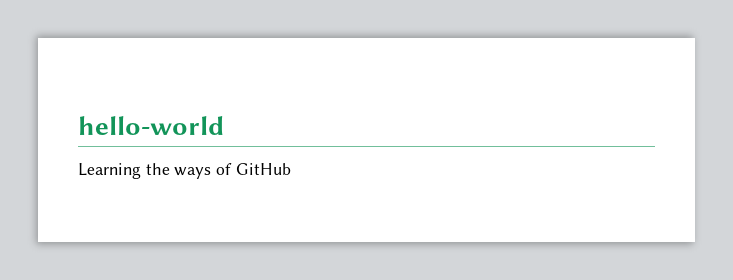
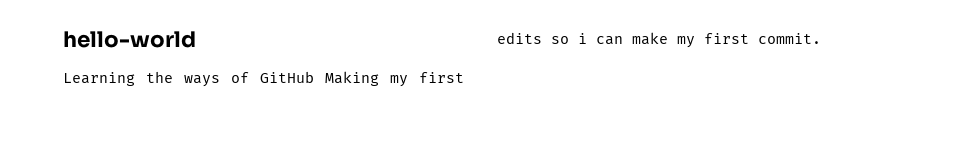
(291, 169) none -> [325,71,464,87] [497,32,821,48] Making my first edits so i can make my first commit.

